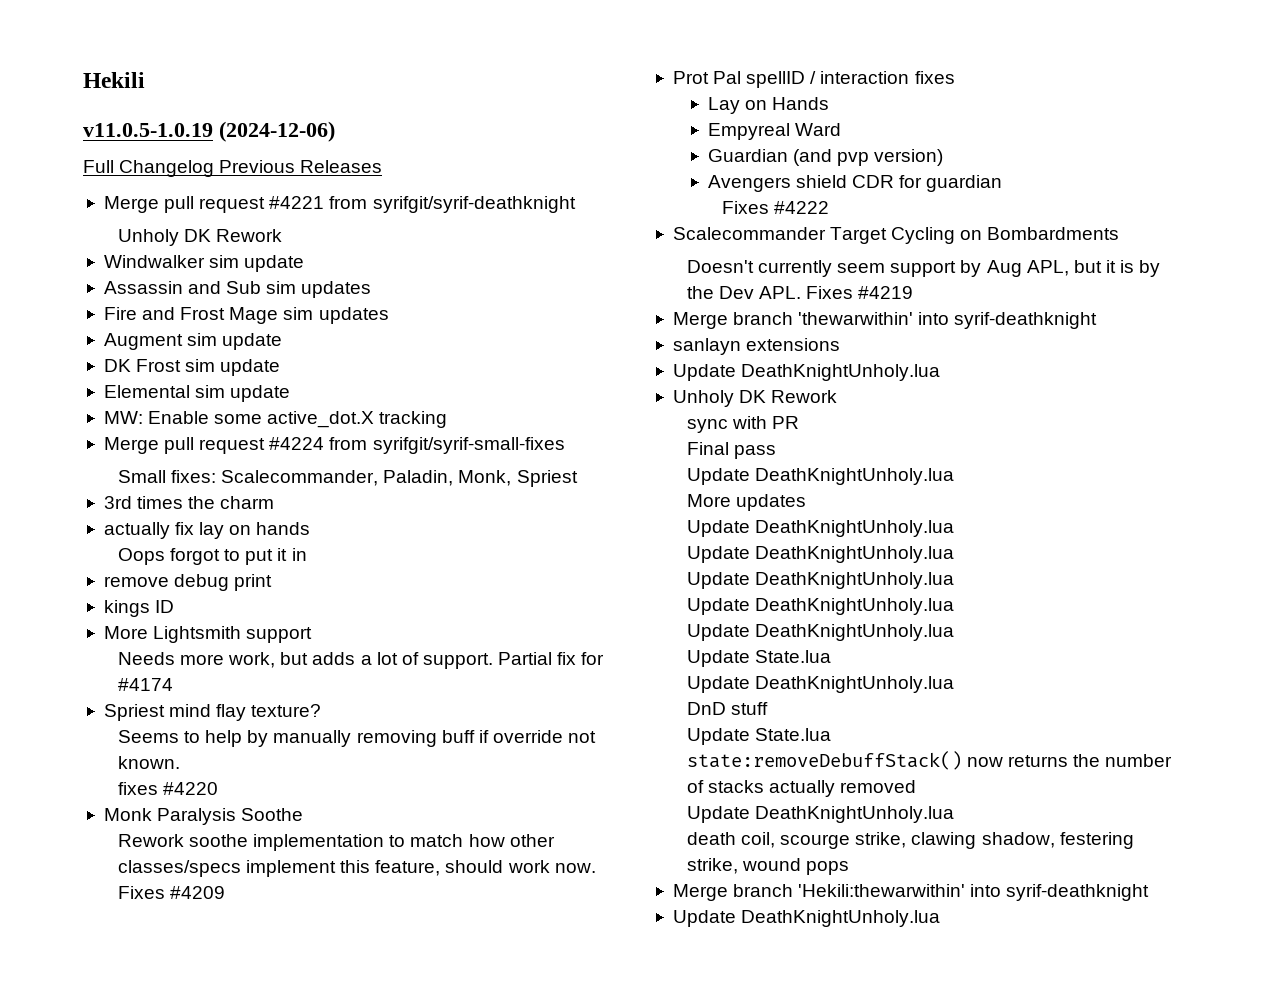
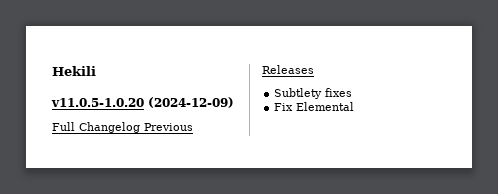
[83,121,335,142] v11.0.5-1.0.19 (2024-12-06) -> [51,97,234,108] v11.0.5-1.0.20 (2024-12-09)
[103,196,576,213] [117,229,283,246] [103,255,305,272] [103,281,372,298] [103,307,389,324] [103,333,283,350] [103,359,281,376] [103,385,291,402] [103,411,448,428] [103,437,565,454] [117,470,578,487] [103,496,275,509] [103,522,311,539] [117,548,307,565] [103,574,273,591] [103,600,175,617] [103,626,313,643] [117,652,605,669] [117,678,173,691] [103,704,322,721] [117,730,597,747] [117,756,180,769] [117,782,219,795] [103,808,304,825] [117,834,555,851] [117,860,596,877] [117,886,226,899] [672,71,955,88] [707,97,830,114] [707,123,841,140] [707,149,944,166] [707,175,1003,192] [721,201,830,214] [672,227,1120,244] [686,260,1161,277] [686,286,914,299] [672,312,1098,329] [672,338,841,355] [672,364,941,381] [672,390,838,407] [686,416,800,433] [686,442,777,459] [686,468,955,485] [686,494,807,511] [686,520,955,537] [686,546,955,563] [686,572,955,589] [686,598,955,615] [686,624,955,641] [686,650,832,667] [686,676,955,693] [686,702,769,715] [686,728,832,745] [686,751,1173,770] [686,780,917,797] [686,806,955,823] [686,832,1134,849] [686,858,850,875] [672,884,1150,901] [672,910,941,927] Merge pull request #4221 from syrifgit/syrif-deathknight // Unholy DK Rework // Windwalker sim update // Assassin and Sub sim updates // Fire and Frost Mage sim updates // Augment sim update // DK Frost sim update // Elemental sim update // MW: Enable some active_dot.X tracking // Merge pull request #4224 from syrifgit/syrif-small-fixes // Small fixes: Scalecommander, Paladin, Monk, Spriest // 3rd times the charm // actually fix lay on hands // Oops forgot to put it in // remove debug print // kings ID // More Lightsmith support // Needs more work, but adds a lot of support. Partial fix for #4174 // Spriest mind flay texture? // Seems to help by manually removing buff if override not known. // fixes #4220 // Monk Paralysis Soothe // Rework soothe implementation to match how other classes/specs implement this feature, should work now. Fixes #4209 // Prot Pal spellID / interaction fixes // Lay on Hands // Empyreal Ward // Guardian (and pvp version) // Avengers shield CDR for guardian // Fixes #4222 // Scalecommander Target Cycling on Bombardments // Doesn't currently seem support by Aug APL, but it is by the Dev APL. Fixes #4219 // Merge branch 'thewarwithin' into syrif-deathknight // sanlayn extensions // Update DeathKnightUnholy.lua // Unholy DK Rework // sync with PR // Final pass // Update DeathKnightUnholy.lua // More updates // Update DeathKnightUnholy.lua // Update DeathKnightUnholy.lua // Update DeathKnightUnholy.lua // Update DeathKnightUnholy.lua // Update DeathKnightUnholy.lua // Update State.lua // Update DeathKnightUnholy.lua // DnD stuff // Update State.lua // state:removeDebuffStack() now returns the number of stacks actually removed // Update DeathKnightUnholy.lua // death coil, scourge strike, clawing shadow, festering strike, wound pops // Merge branch 'Hekili:thewarwithin' into syrif-deathknight // Update DeathKnightUnholy.lua -> [274,88,353,99] [274,102,355,111] Subtlety fixes // Fix Elemental

